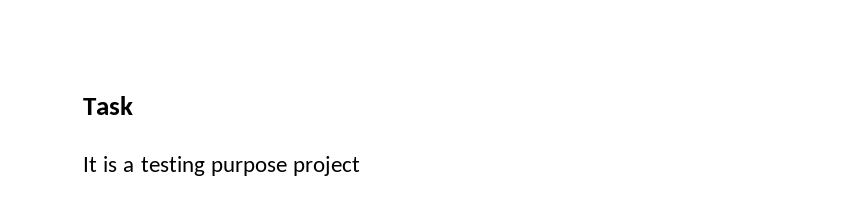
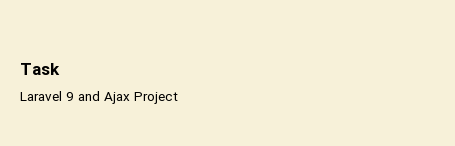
[83,156,361,176] It is a testing purpose project -> [20,91,178,104] Laravel 9 and Ajax Project

